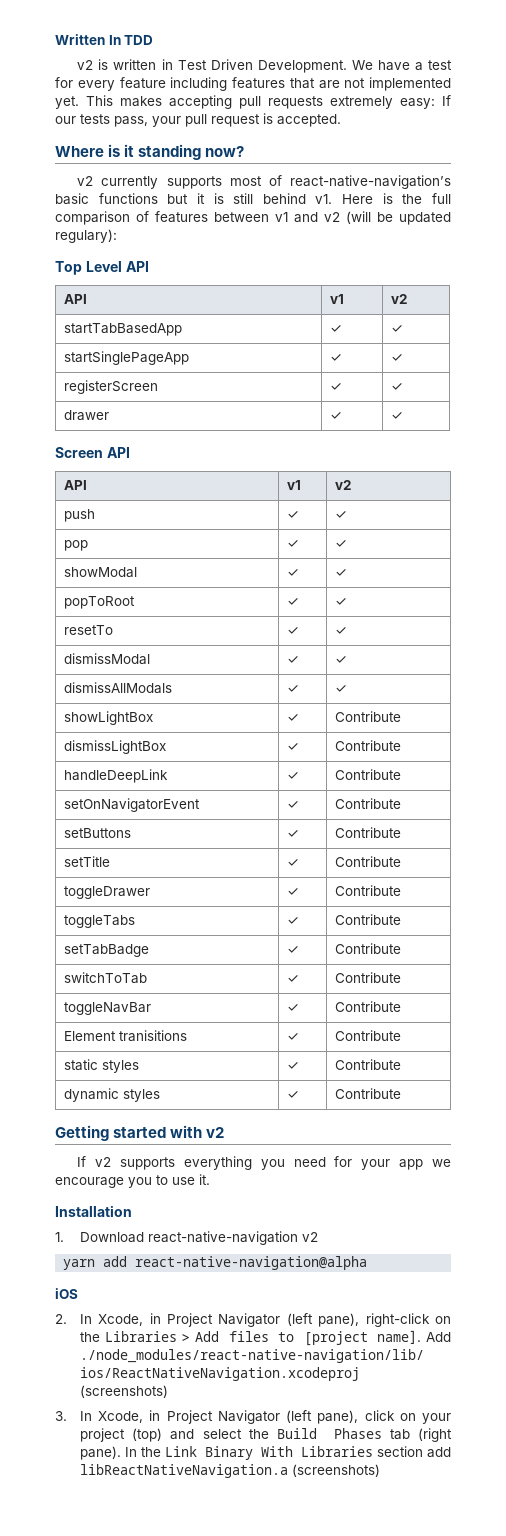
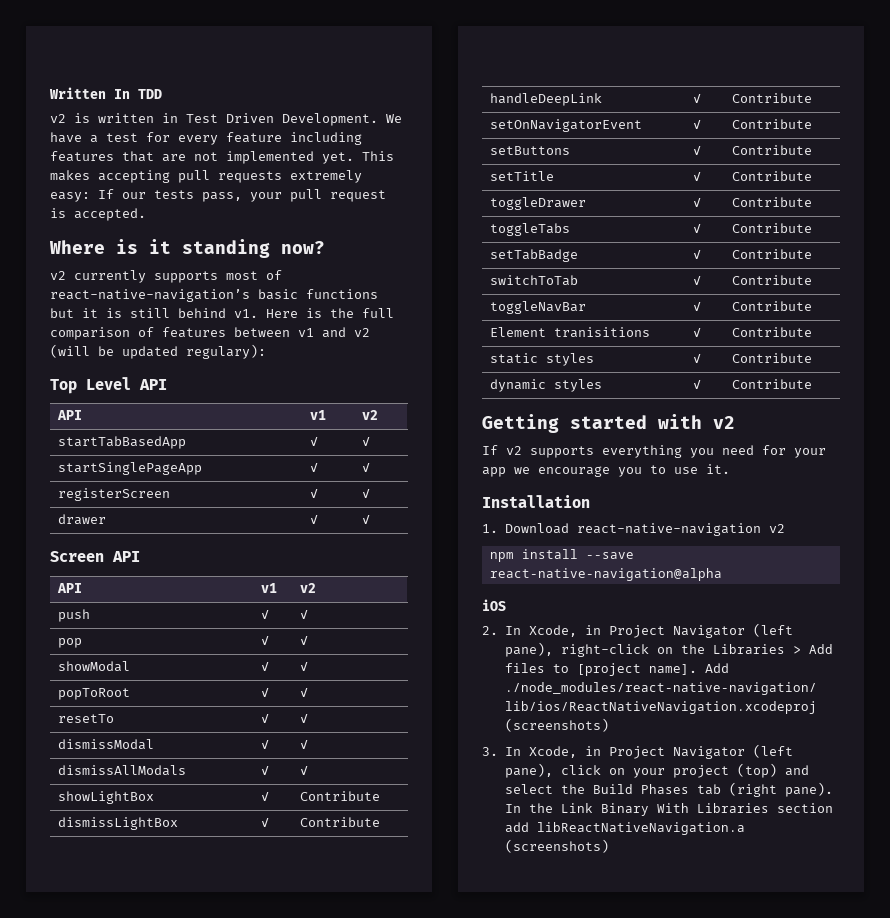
[63,1256,128,1270] yarn add -> [489,549,634,562] npm install --save

